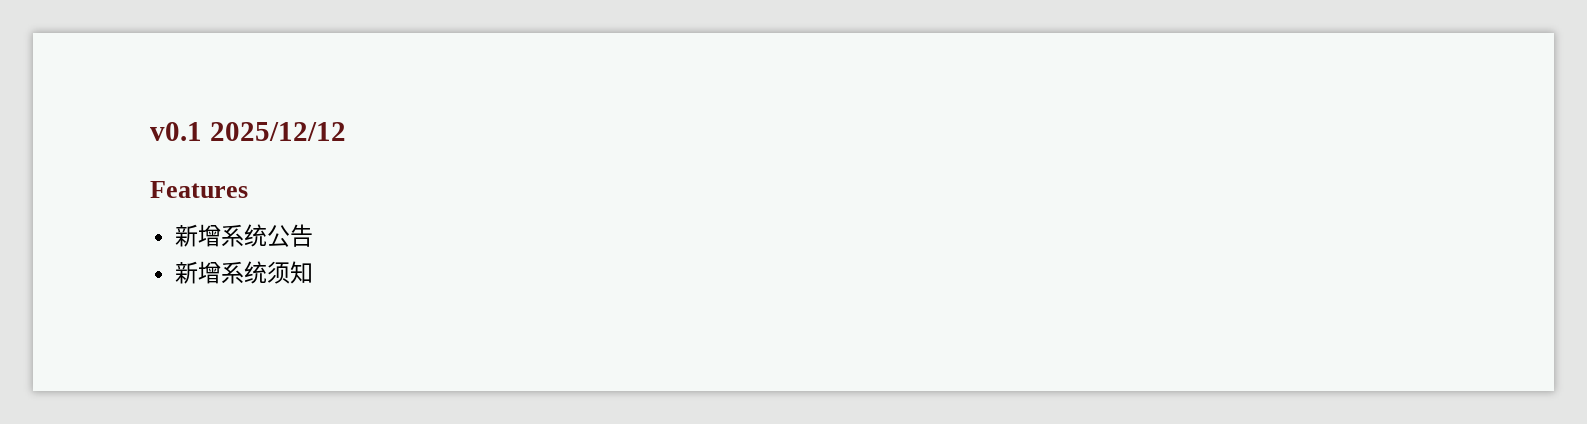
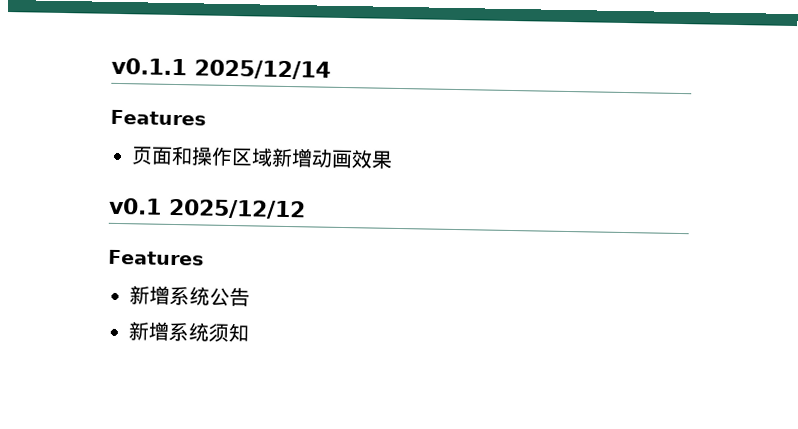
(150, 131) none -> [111,57,331,80] [110,109,206,126] [131,145,393,169] v0.1.1 2025/12/14 // Features // 页面和操作区域新增动画效果 //

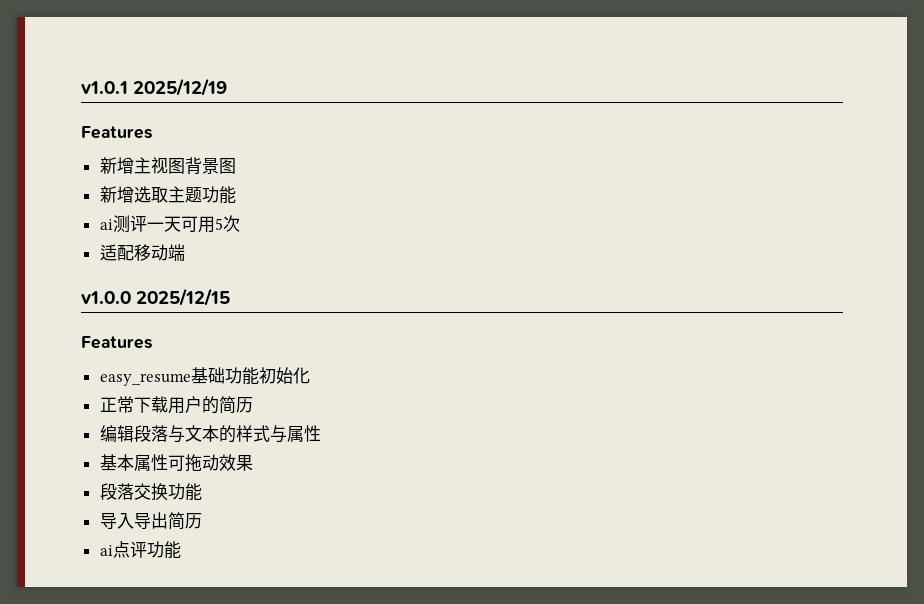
[111,57,331,80] [110,109,206,126] [131,145,393,169] [108,197,306,220] [108,249,204,266] [129,285,250,307] [128,321,250,343] v0.1.1 2025/12/14 // Features // 页面和操作区域新增动画效果 // v0.1 2025/12/12 // Features // 新增系统公告 // 新增系统须知 -> [81,78,228,96] [81,126,152,139] [99,157,236,174] [99,186,236,204] [99,215,240,233] [99,244,185,261] [81,288,231,306] [81,336,152,349] [99,367,310,386] [99,396,253,414] [99,425,321,443] [99,454,253,472] [99,483,202,501] [99,512,202,530] [99,541,181,559] v1.0.1 2025/12/19 // Features // 新增主视图背景图 // 新增选取主题功能 // ai测评一天可用5次 // 适配移动端 // v1.0.0 2025/12/15 // Features // easy_resume基础功能初始化 // 正常下载用户的简历 // 编辑段落与文本的样式与属性 // 基本属性可拖动效果 // 段落交换功能 // 导入导出简历 // ai点评功能

